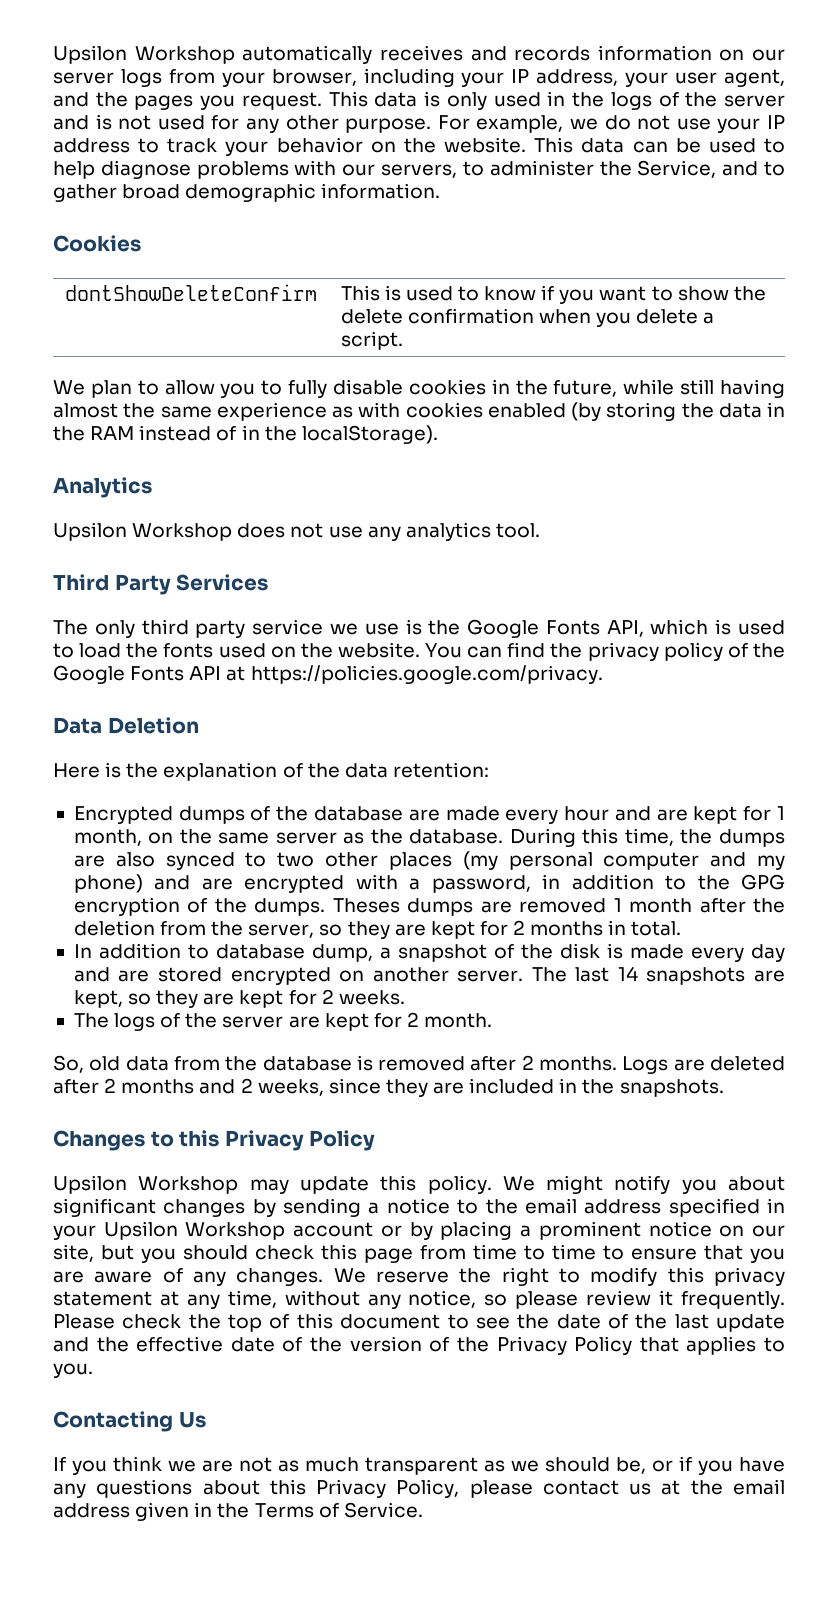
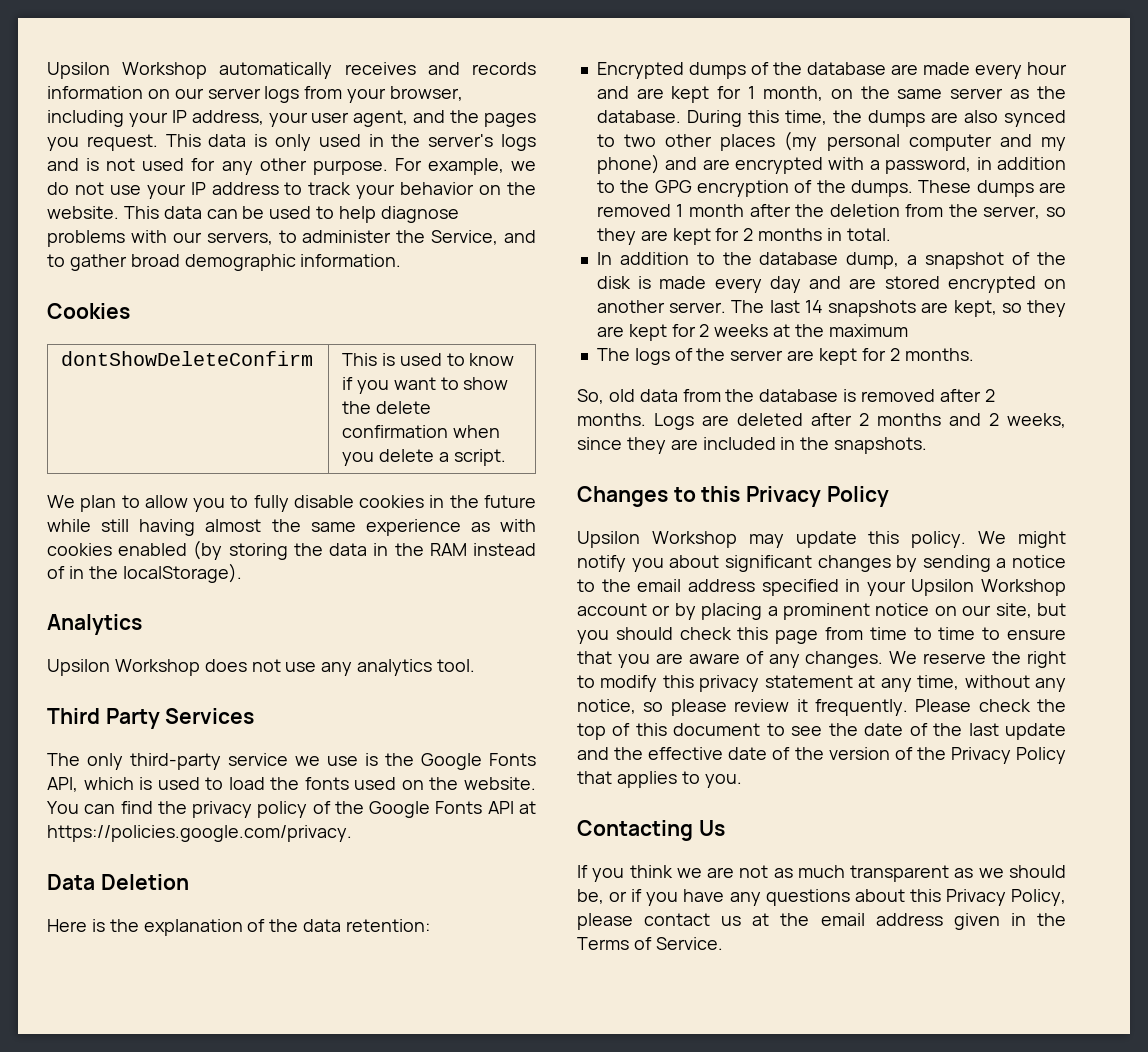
[610,92,786,110] logs of the server -> [428,134,536,151] server's logs
[553,380,618,397] future, -> [484,495,536,508] future
[141,619,246,638] third party -> [130,753,221,770] third-party
[332,898,400,913] Theses -> [918,180,972,193] These
(209, 951) none -> [722,252,752,265] the
[338,990,405,1005] weeks. -> [714,324,908,337] weeks at the maximum
[424,1013,493,1028] month. -> [904,348,974,361] months.

